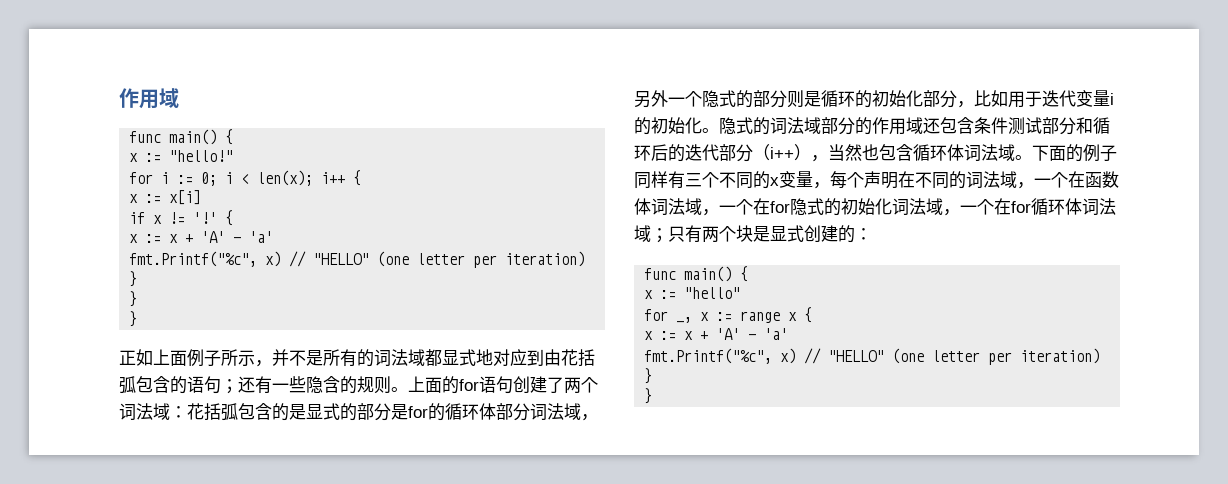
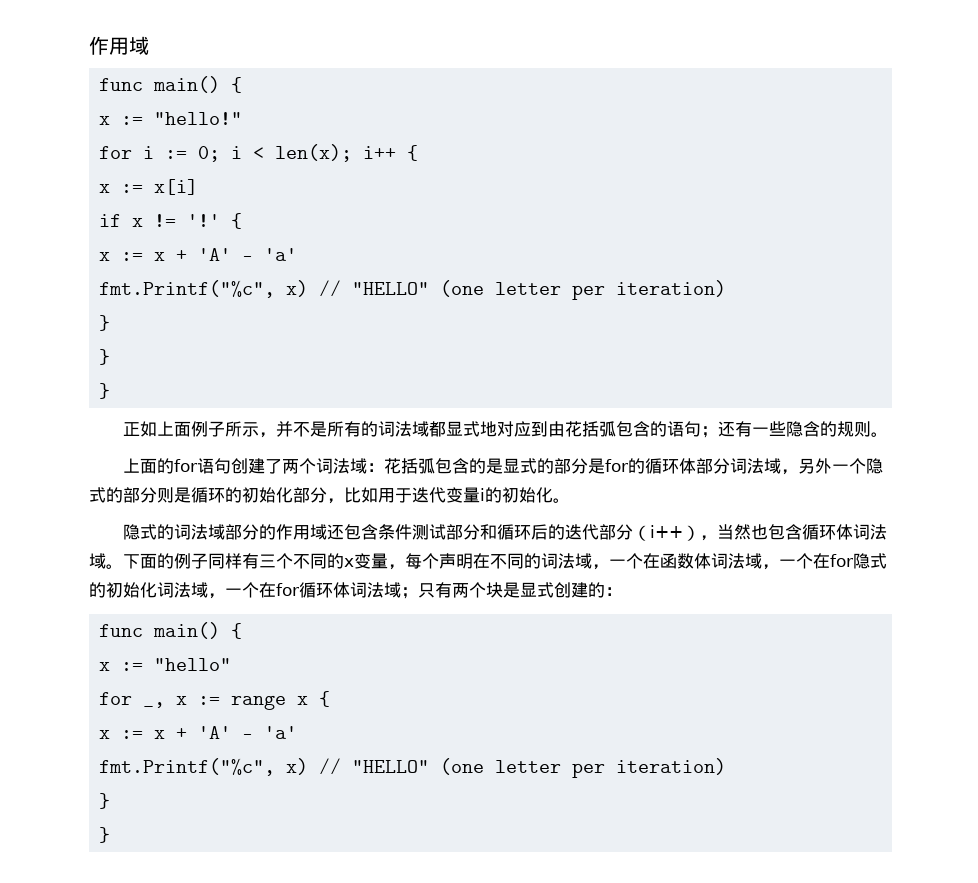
(408, 389) none -> (888, 434) //
(719, 130) none -> (570, 500) //

